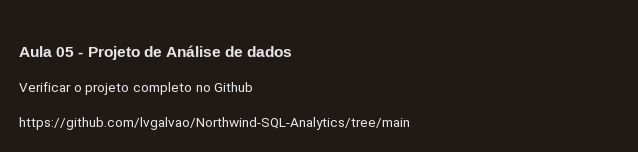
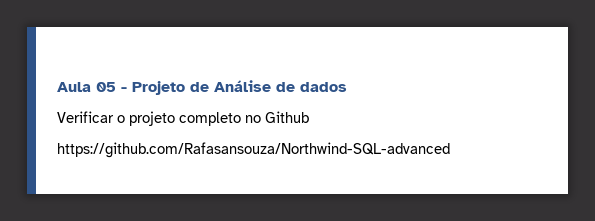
[19,117,410,130] https://github.com/lvgalvao/Northwind-SQL-Analytics/tree/main -> [57,142,450,158] https://github.com/Rafasansouza/Northwind-SQL-advanced

